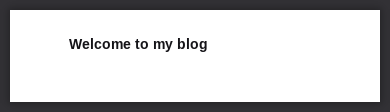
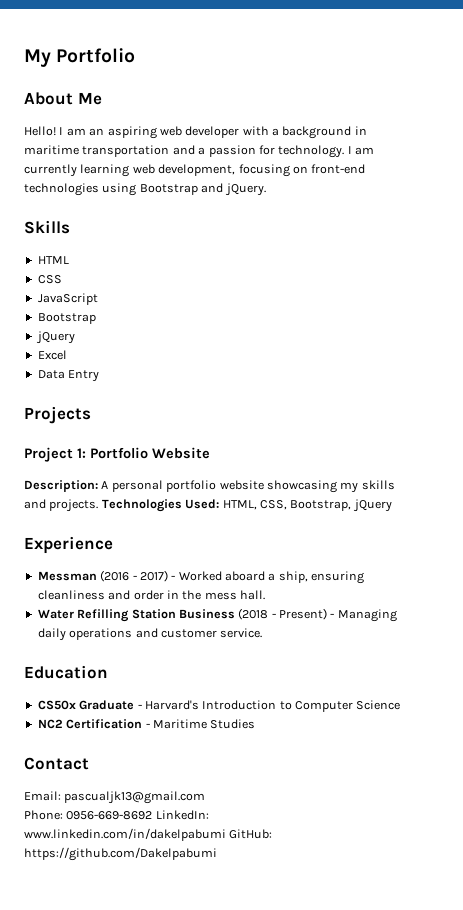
[69,38,208,52] Welcome to my blog -> [24,48,136,67] [24,92,102,105] [24,126,367,139] [24,145,374,158] [24,164,366,177] [24,183,266,196] [24,220,70,234] [37,256,69,264] [37,275,62,284] [37,293,98,305] [37,313,96,324] [35,331,75,344] [37,350,67,360] [37,370,100,382] [24,406,91,424] [24,447,210,462] [24,480,395,493] [24,499,392,512] [24,536,113,554] [37,570,365,584] [37,590,265,600] [37,608,397,622] [37,628,263,641] [24,665,108,679] [37,700,401,712] [37,719,256,729] [24,757,89,770] [24,791,206,804] [24,810,209,820] [24,828,273,841] [24,847,217,861] My Portfolio // About Me // Hello! I am an aspiring web developer with a background in maritime transportation and a passion for technology. I am currently learning web development, focusing on front-end technologies using Bootstrap and jQuery. // Skills // HTML // CSS // JavaScript // Bootstrap // jQuery // Excel // Data Entry // Projects // Project 1: Portfolio Website // Description: A personal portfolio website showcasing my skills and projects. Technologies Used: HTML, CSS, Bootstrap, jQuery // Experience // Messman (2016 - 2017) - Worked aboard a ship, ensuring cleanliness and order in the mess hall. // Water Refilling Station Business (2018 - Present) - Managing daily operations and customer service. // Education // CS50x Graduate - Harvard's Introduction to Computer Science // NC2 Certification - Maritime Studies // Contact // Email: pascualjk13@gmail.com // Phone: 0956-669-8692 LinkedIn: www.linkedin.com/in/dakelpabumi GitHub: https://github.com/Dakelpabumi

